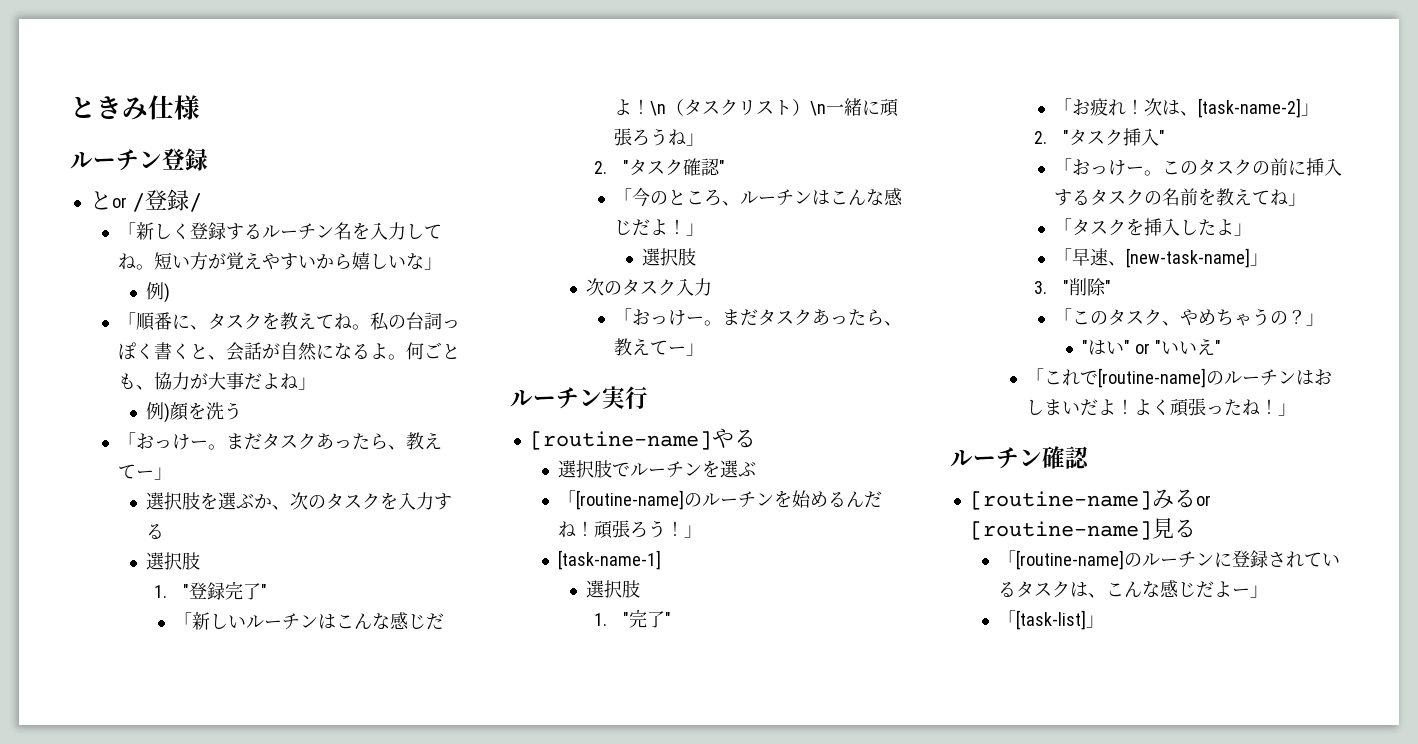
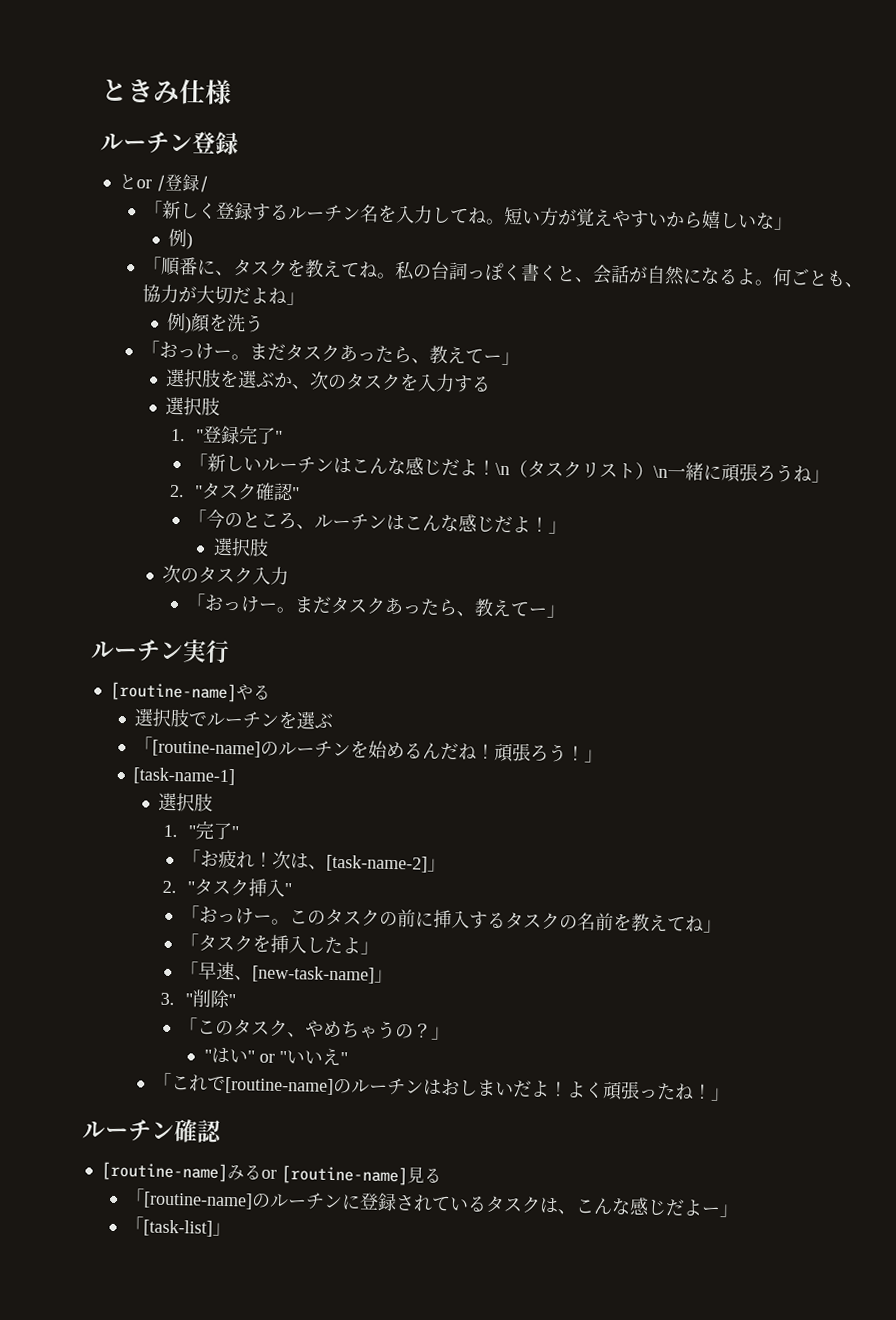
[225,372,244,390] 事 -> [214,285,234,305] 切

